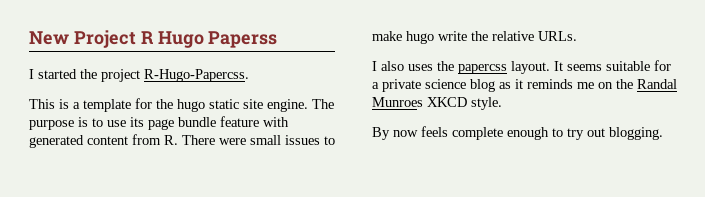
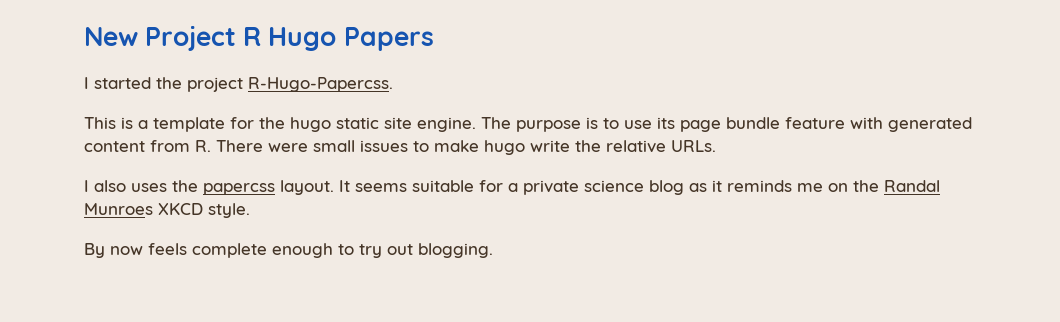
[208,31,278,48] Paperss -> [343,27,434,51] Papers

